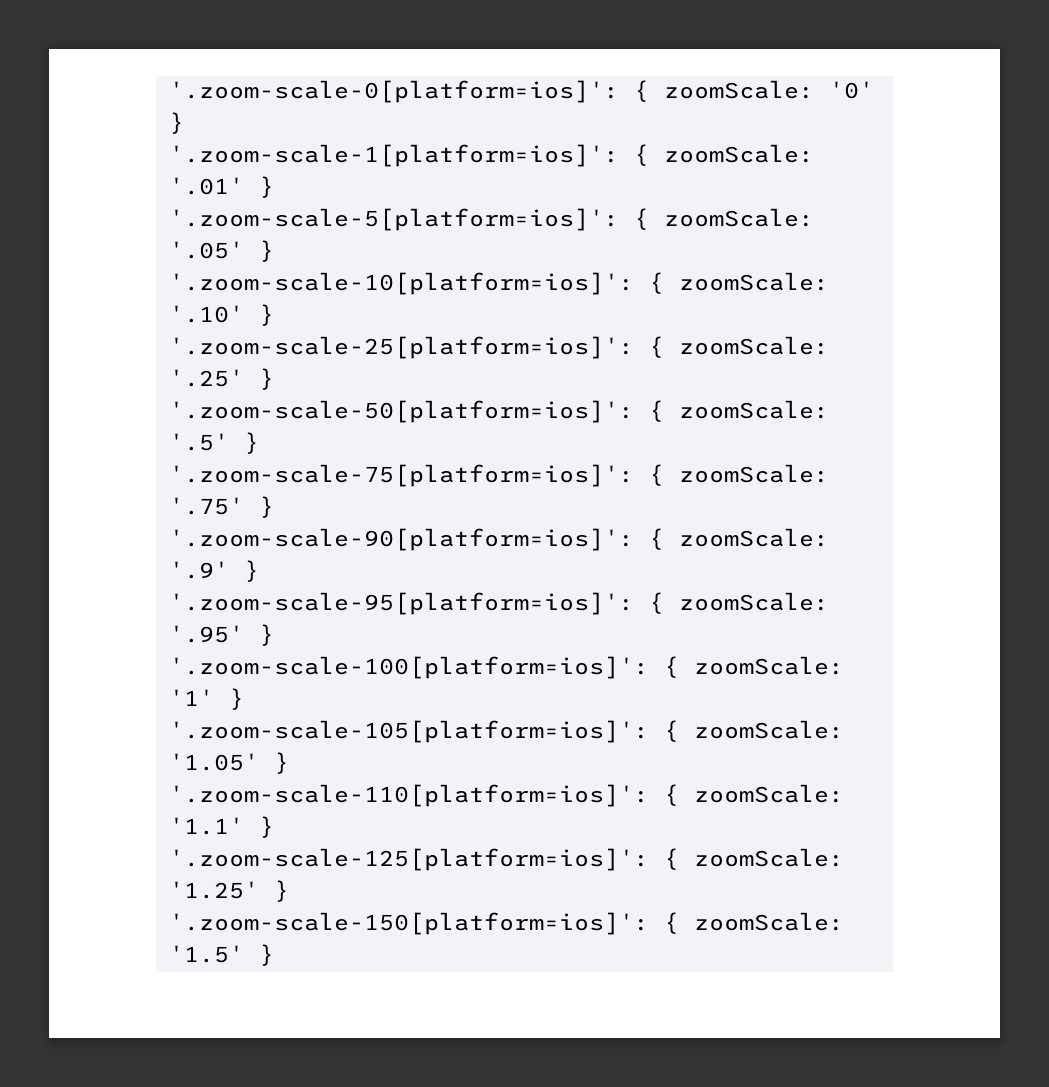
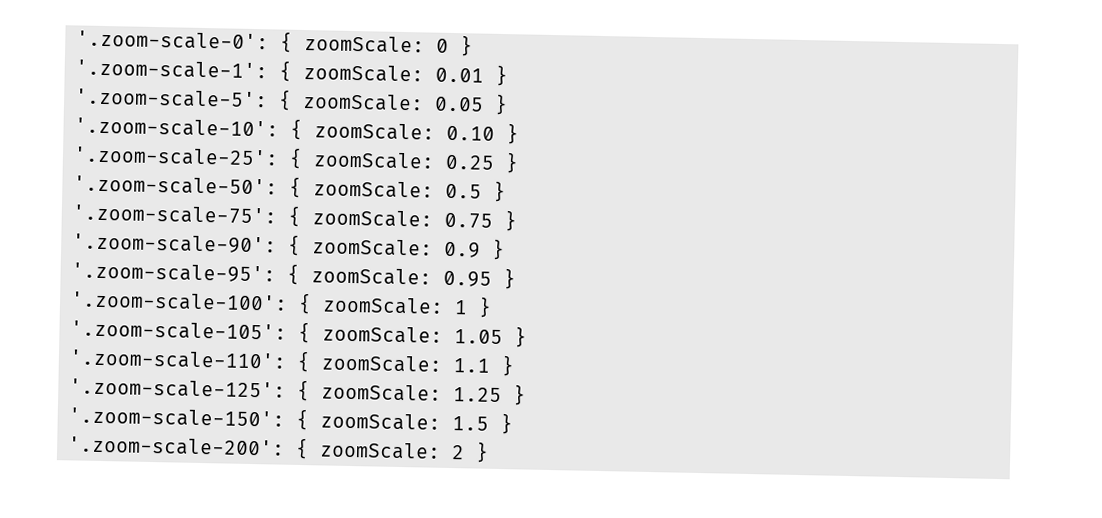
[168,80,874,103] [168,112,184,134] [168,144,814,167] [168,176,274,198] [168,208,814,231] [168,240,274,262] [168,272,829,295] [168,304,274,326] [168,336,829,359] [168,368,274,390] [168,400,829,423] [168,432,259,454] [168,464,829,487] [168,496,274,518] [168,528,829,551] [168,560,259,582] [168,592,829,615] [168,624,274,646] [168,656,844,679] [168,688,244,710] [168,720,844,743] [168,752,289,774] [168,784,844,807] [168,816,274,838] [168,848,844,871] [168,880,289,902] [168,912,844,935] [168,944,274,966] '.zoom-scale-0[platform=ios]': { zoomScale: '0' } // '.zoom-scale-1[platform=ios]': { zoomScale: '.01' } // '.zoom-scale-5[platform=ios]': { zoomScale: '.05' } // '.zoom-scale-10[platform=ios]': { zoomScale: '.10' } // '.zoom-scale-25[platform=ios]': { zoomScale: '.25' } // '.zoom-scale-50[platform=ios]': { zoomScale: '.5' } // '.zoom-scale-75[platform=ios]': { zoomScale: '.75' } // '.zoom-scale-90[platform=ios]': { zoomScale: '.9' } // '.zoom-scale-95[platform=ios]': { zoomScale: '.95' } // '.zoom-scale-100[platform=ios]': { zoomScale: '1' } // '.zoom-scale-105[platform=ios]': { zoomScale: '1.05' } // '.zoom-scale-110[platform=ios]': { zoomScale: '1.1' } // '.zoom-scale-125[platform=ios]': { zoomScale: '1.25' } // '.zoom-scale-150[platform=ios]': { zoomScale: '1.5' } -> [76,30,474,57] [75,59,509,87] [75,88,509,116] [74,117,520,145] [73,146,520,174] [73,175,507,203] [72,204,518,232] [72,233,506,261] [71,262,517,290] [70,291,493,318] [70,320,528,348] [69,349,516,377] [69,378,527,406] [68,407,514,435] [68,436,490,463] '.zoom-scale-0': { zoomScale: 0 } // '.zoom-scale-1': { zoomScale: 0.01 } // '.zoom-scale-5': { zoomScale: 0.05 } // '.zoom-scale-10': { zoomScale: 0.10 } // '.zoom-scale-25': { zoomScale: 0.25 } // '.zoom-scale-50': { zoomScale: 0.5 } // '.zoom-scale-75': { zoomScale: 0.75 } // '.zoom-scale-90': { zoomScale: 0.9 } // '.zoom-scale-95': { zoomScale: 0.95 } // '.zoom-scale-100': { zoomScale: 1 } // '.zoom-scale-105': { zoomScale: 1.05 } // '.zoom-scale-110': { zoomScale: 1.1 } // '.zoom-scale-125': { zoomScale: 1.25 } // '.zoom-scale-150': { zoomScale: 1.5 } // '.zoom-scale-200': { zoomScale: 2 }

